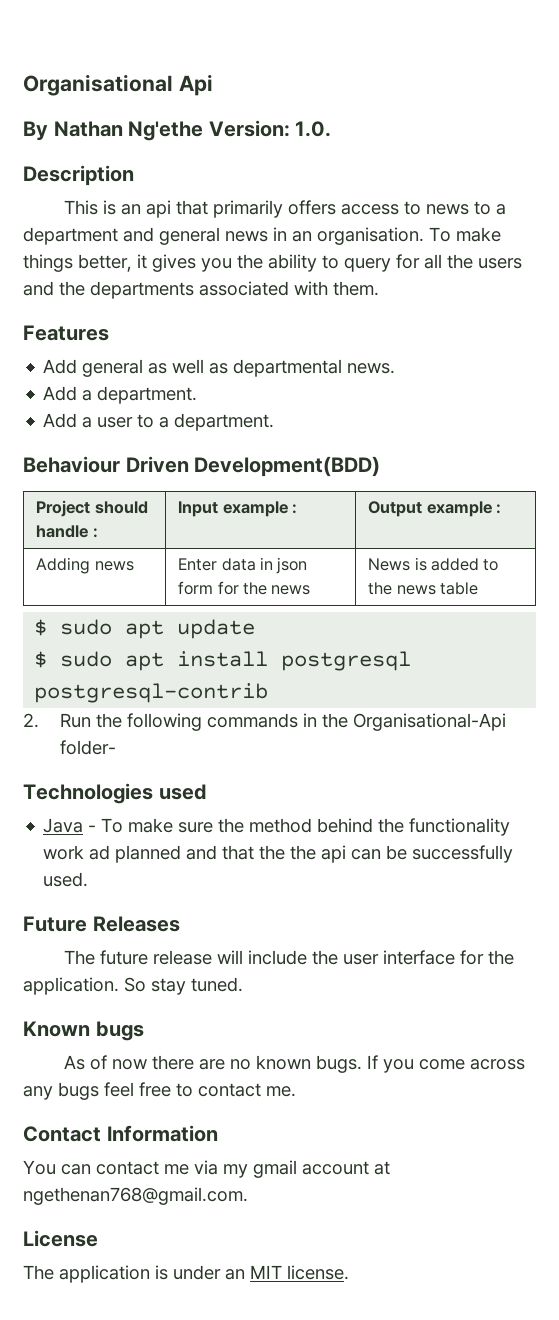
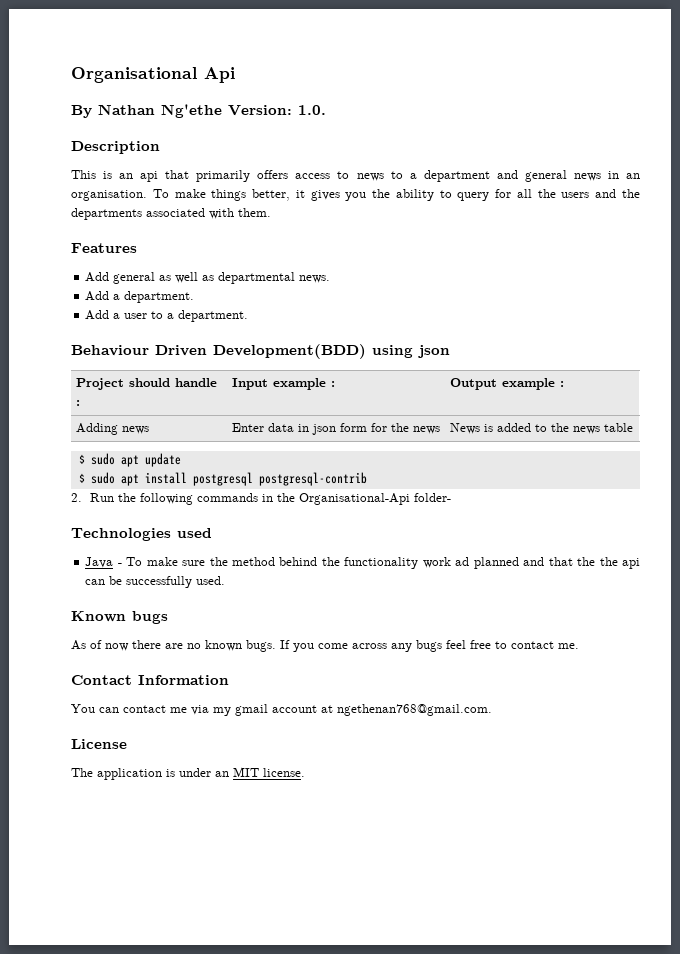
(381, 466) none -> [372,345,450,358] using json
[23,916,180,932] [64,950,515,965] [23,977,243,995] // Future Releases // The future release will include the user interface for the application. So stay tuned. -> (226, 580) none

